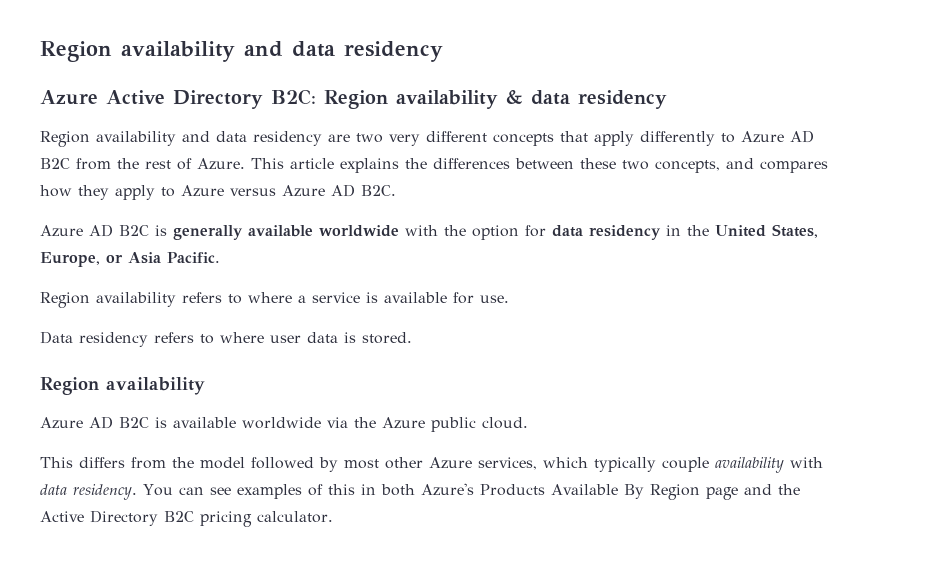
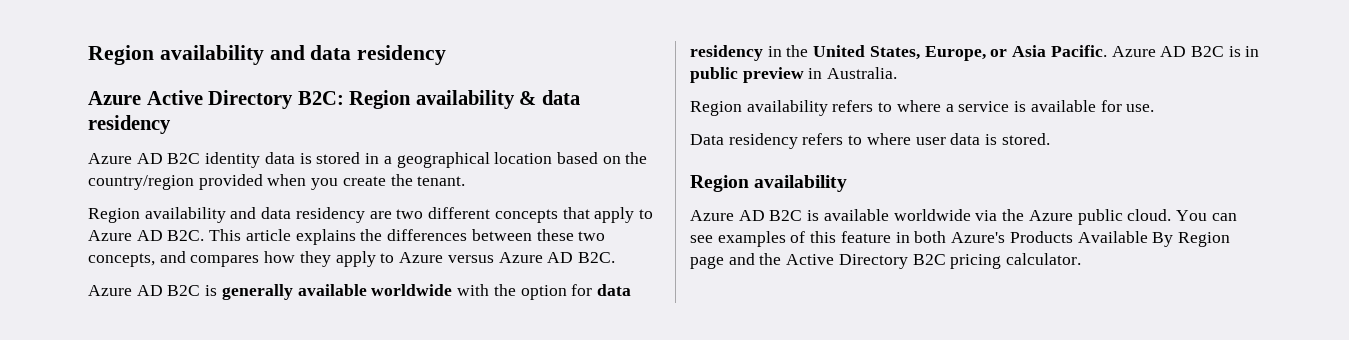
(667, 99) none -> [88,152,648,168] [88,174,466,190] // Azure AD B2C identity data is stored in a geographical location based on the country/region provided when you create the tenant.
[389,134,420,146] very -> (424, 214) none
[640,131,715,146] differently -> (635, 215) none
[40,158,245,170] B2C from the rest of Azure. -> [167,230,205,241] B2C.
(220, 257) none -> [1111,46,1260,57] [690,67,898,83] Azure AD B2C is in public preview in Australia.
[40,457,823,473] [40,484,137,500] // This differs from the model followed by most other Azure services, which typically couple availability with data residency. -> (1172, 215) none
(355, 489) none -> [840,231,891,243] feature

